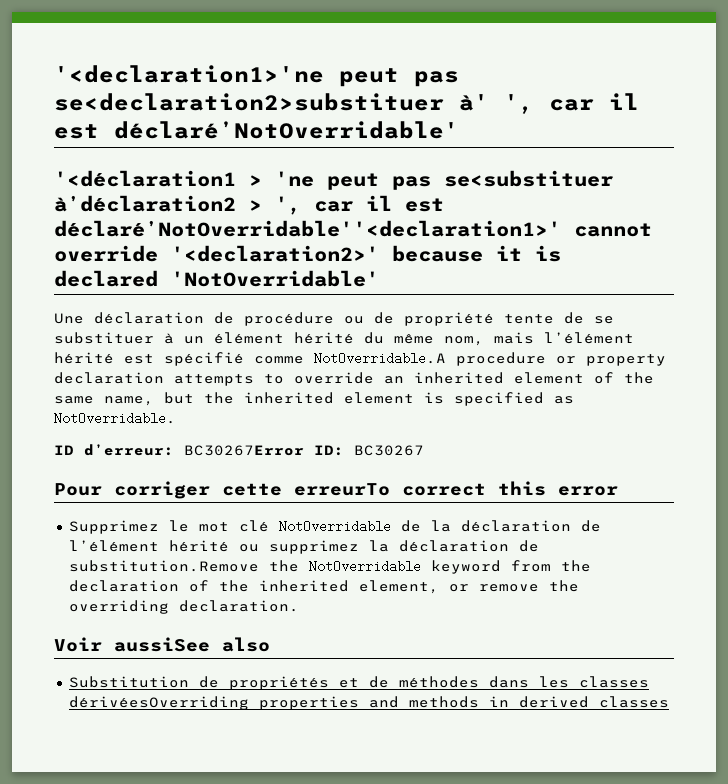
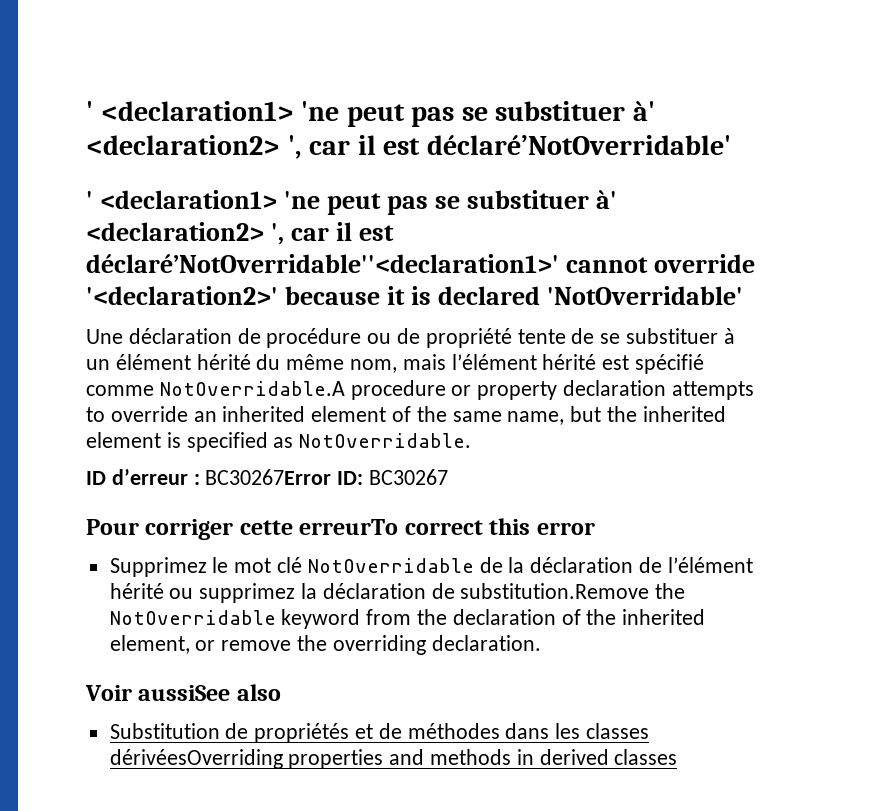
[54,65,459,87] [54,93,489,111] '<declaration1>'ne peut pas se<declaration2>substituer à' -> [86,101,655,127] [86,135,280,155] ' <declaration1> 'ne peut pas se substituer à' <declaration2>
[54,170,614,190] [54,195,262,212] '<déclaration1 > 'ne peut pas se<substituer à’déclaration2 > -> [86,190,618,215] [86,222,264,241] ' <declaration1> 'ne peut pas se substituer à' <declaration2>
[84,444,174,456] d’erreur: -> [111,469,200,485] d’erreur :

